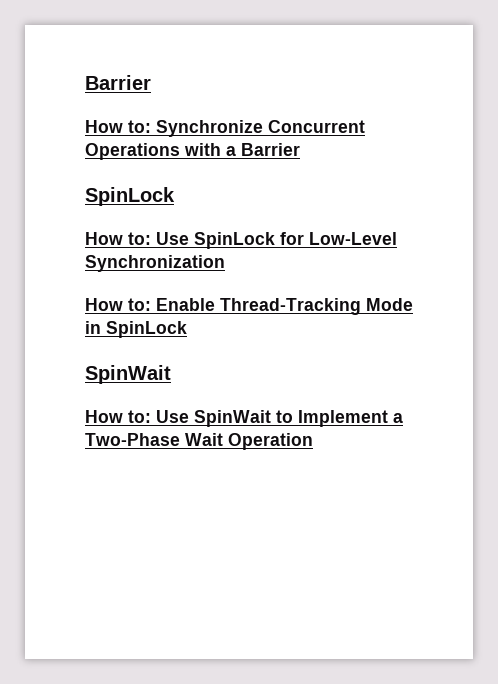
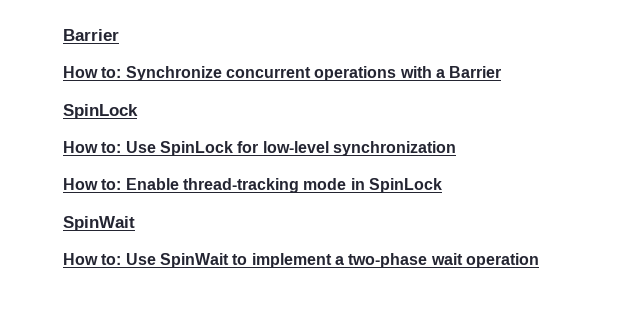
[268,120,365,133] [85,143,180,160] Concurrent Operations -> [225,66,397,81] concurrent operations
[309,232,397,245] [85,255,225,272] Low-Level Synchronization -> [262,141,456,156] low-level synchronization
[220,298,413,315] Thread-Tracking Mode -> [182,178,347,193] thread-tracking mode
[298,410,403,427] [85,433,313,450] Implement a Two-Phase Wait Operation -> [251,253,539,268] implement a two-phase wait operation

